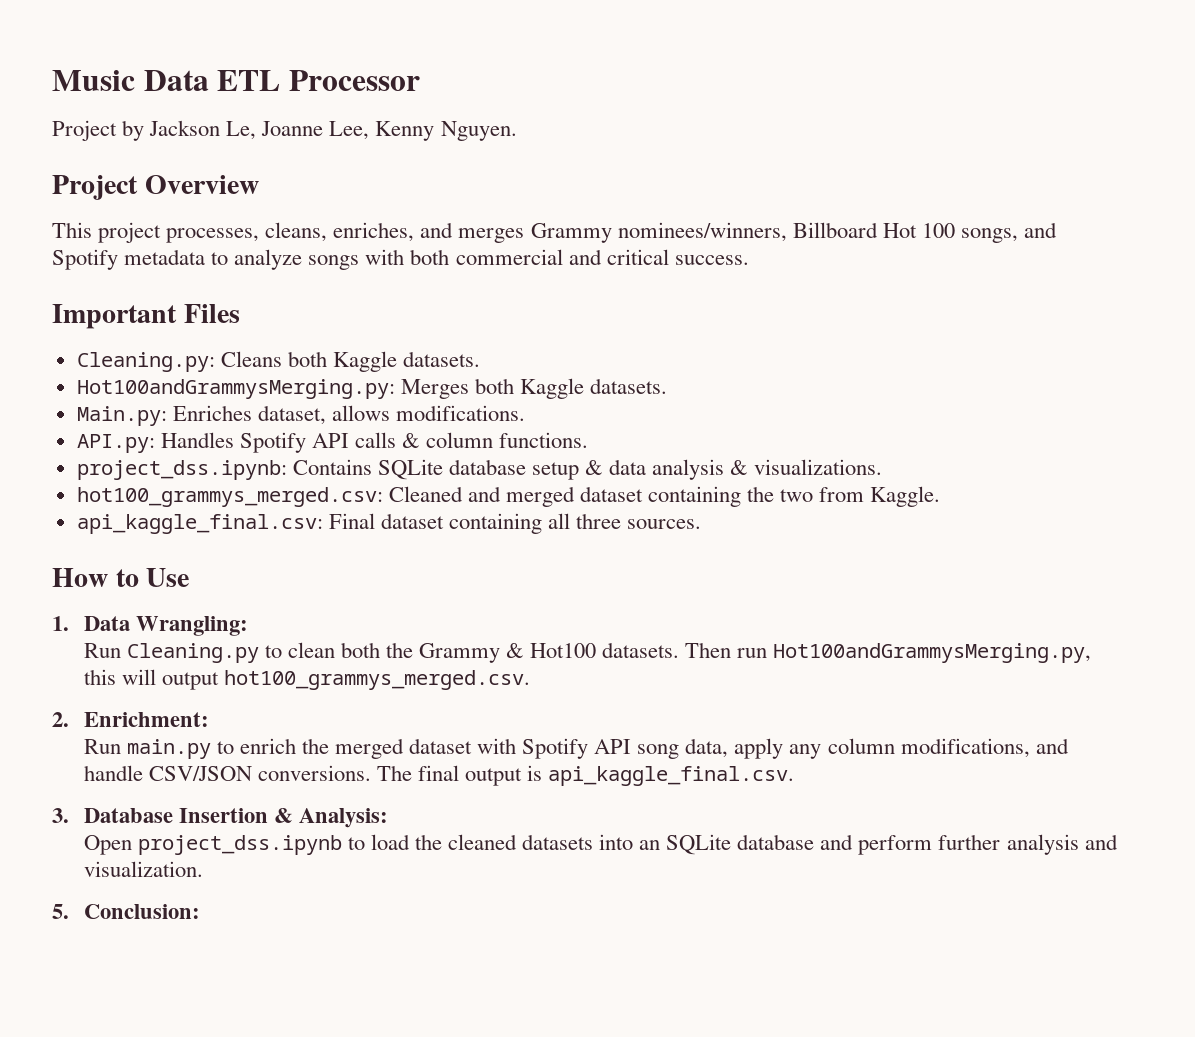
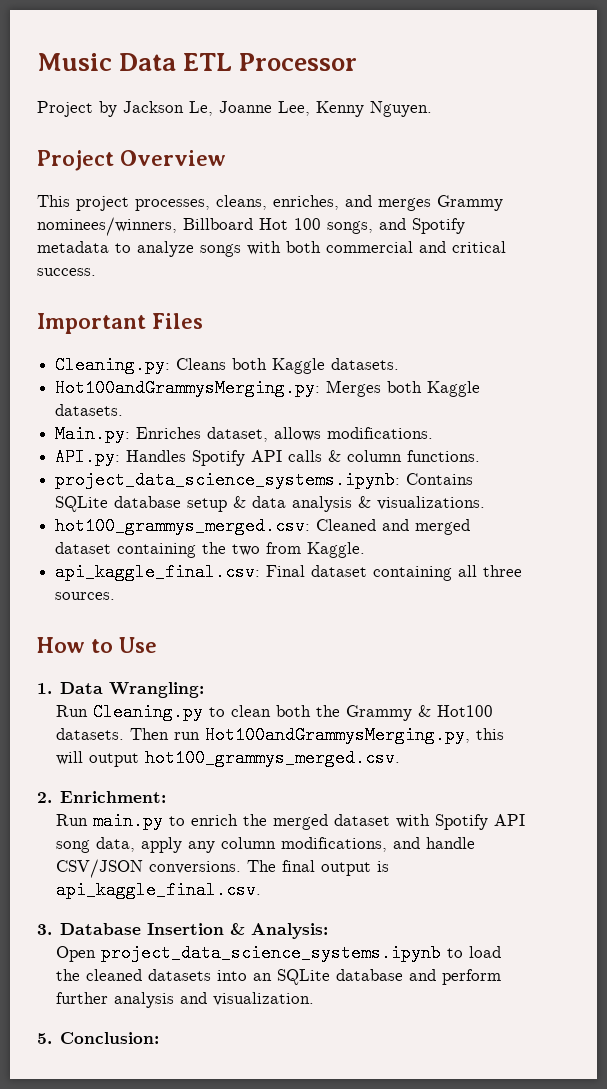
[76,460,287,480] project_dss.ipynb: -> [55,471,401,489] project_data_science_systems.ipynb:
[137,835,342,855] project_dss.ipynb -> [101,944,442,962] project_data_science_systems.ipynb

